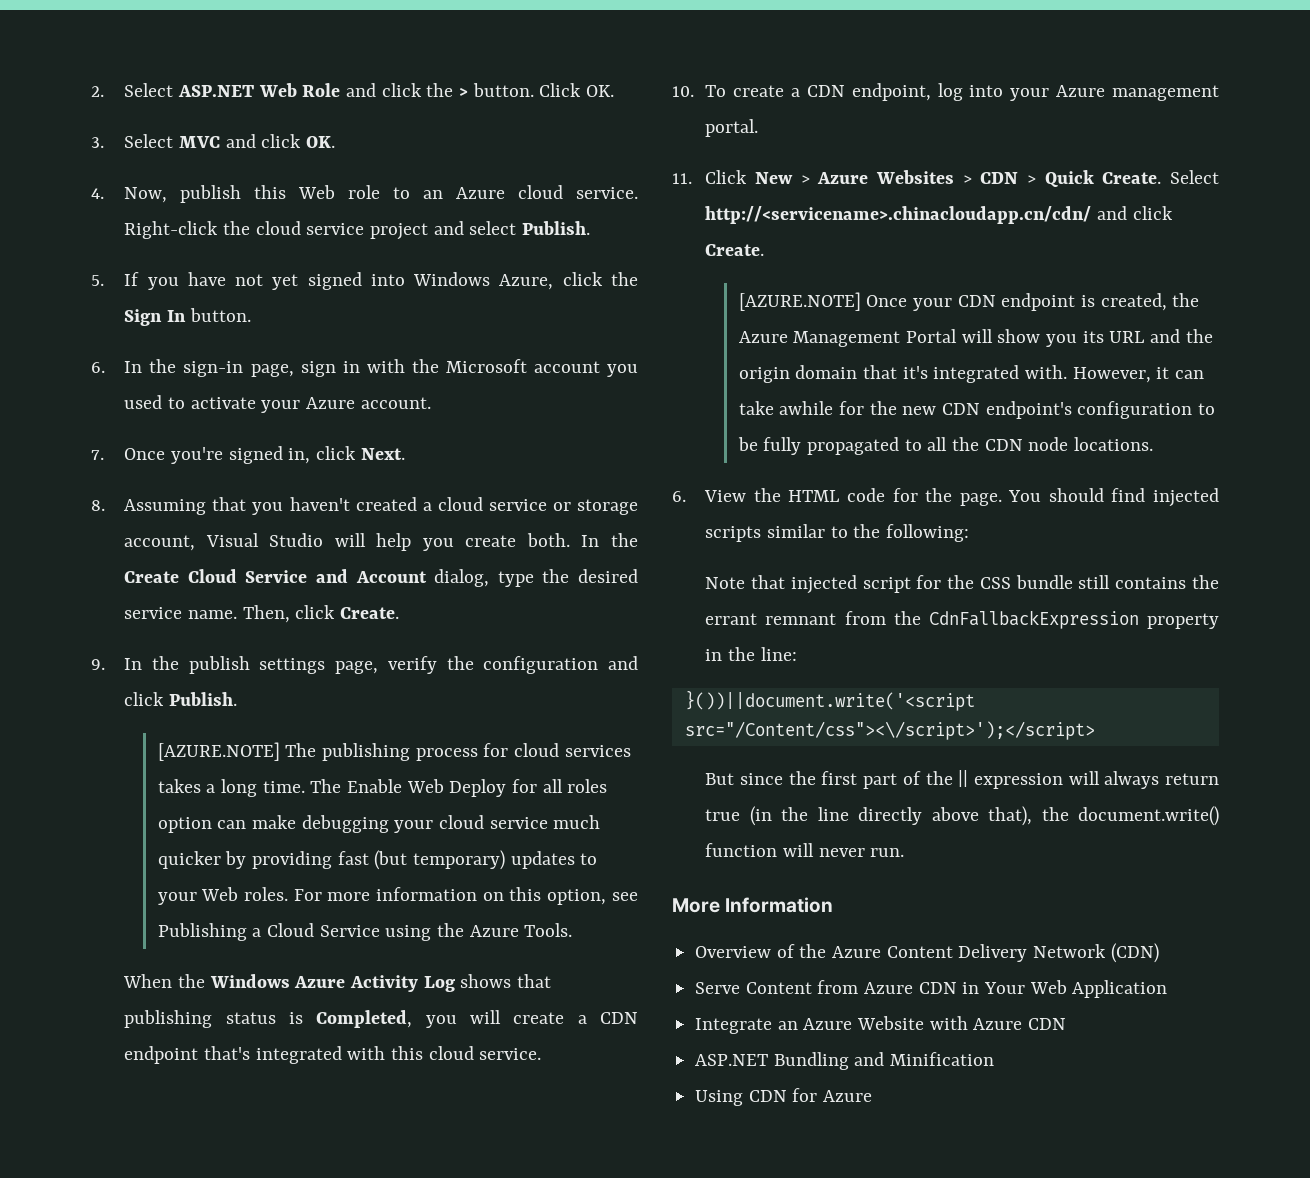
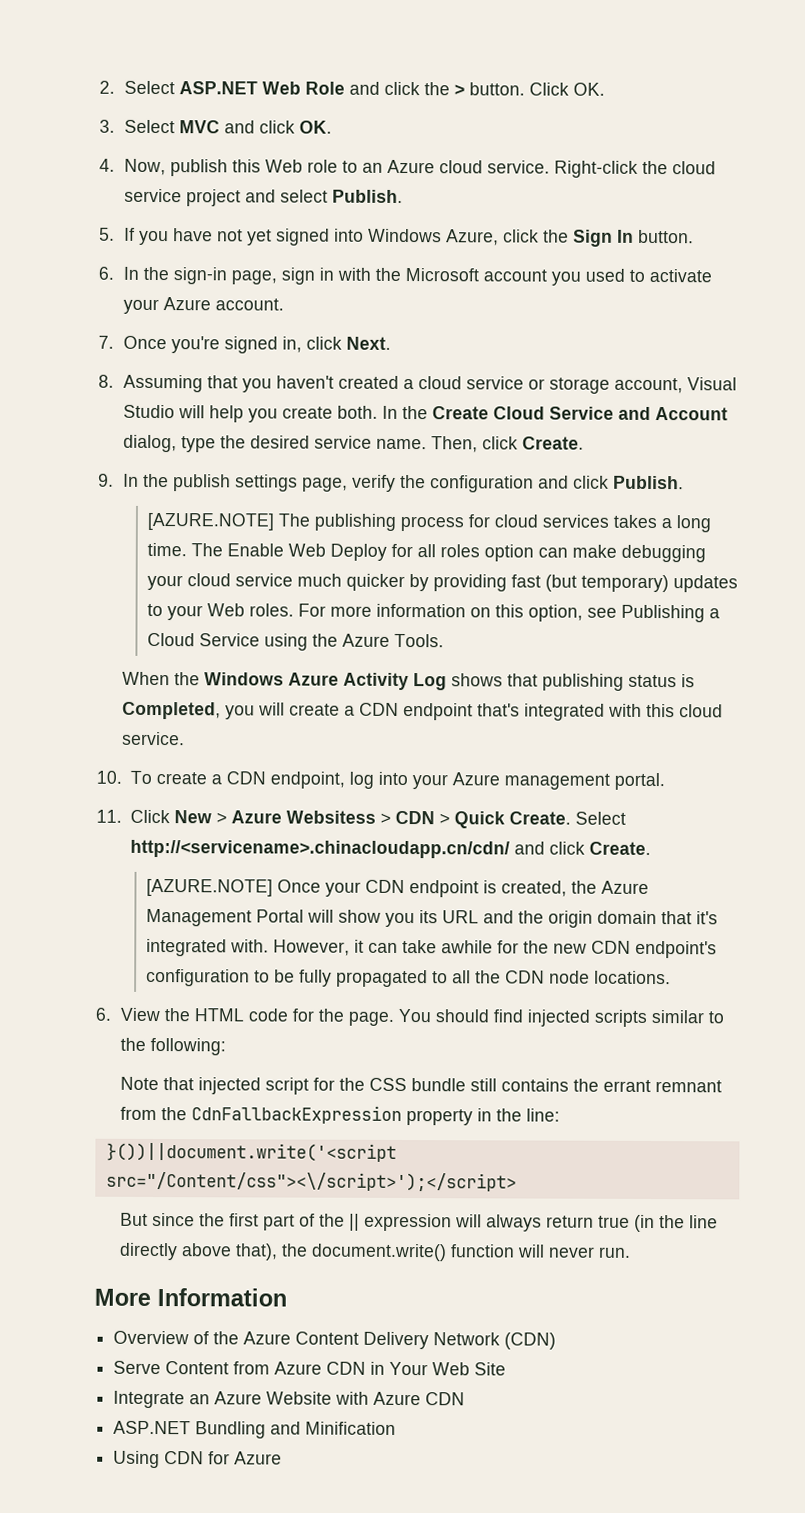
[875,170,954,184] Websites -> [285,810,376,824] Websitess
[1072,980,1168,998] Application -> [474,1362,507,1376] Site

